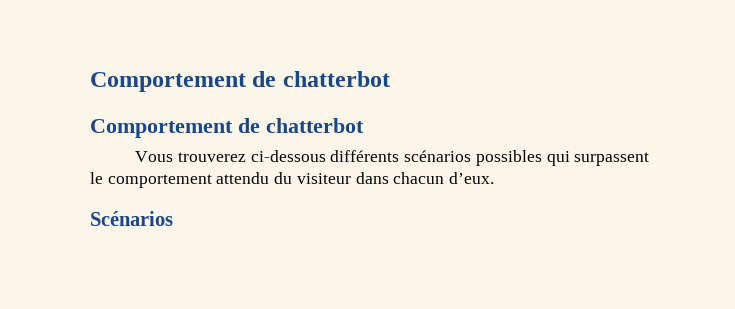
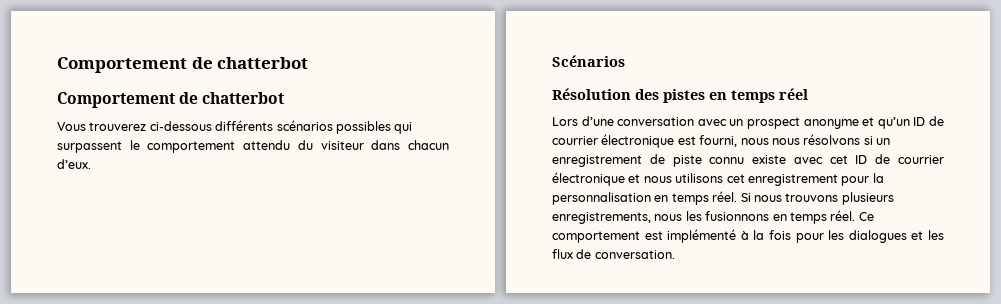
(173, 218) none -> [552,88,808,103] [552,116,944,129] [552,134,890,148] [552,154,944,167] [552,172,884,186] [552,191,894,205] [552,210,874,224] [552,229,944,243] [552,249,675,259] // Résolution des pistes en temps réel // Lors d’une conversation avec un prospect anonyme et qu’un ID de courrier électronique est fourni, nous nous résolvons si un enregistrement de piste connu existe avec cet ID de courrier électronique et nous utilisons cet enregistrement pour la personnalisation en temps réel. Si nous trouvons plusieurs enregistrements, nous les fusionnons en temps réel. Ce comportement est implémenté à la fois pour les dialogues et les flux de conversation.

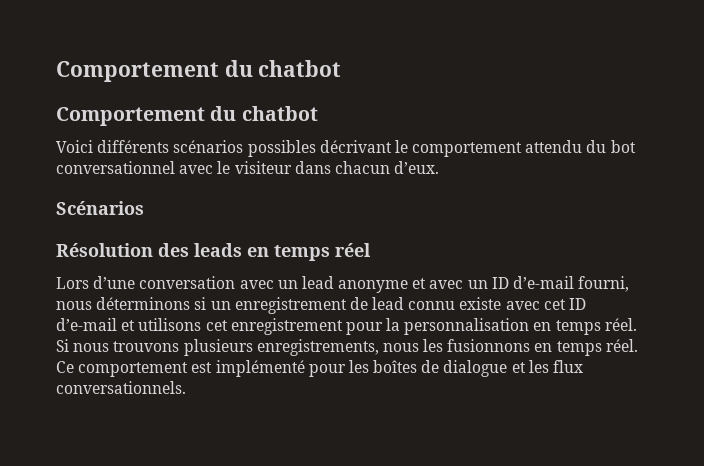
[57,57,309,73] [57,92,285,108] [57,121,212,131] Comportement de chatterbot // Comportement de chatterbot // Vous trouverez ci-dessous -> [56,60,342,82] [56,106,318,126] [56,140,93,153] Comportement du chatbot // Comportement du chatbot // Voici
[394,122,413,134] [57,141,122,153] qui surpassent -> [319,140,392,153] décrivant
(313, 145) none -> [610,140,636,153] [56,161,231,174] bot conversationnel avec le
[663,89,705,103] pistes -> [194,243,242,257] leads
[747,117,800,129] prospect -> [301,276,334,289] lead
[877,116,944,129] [552,134,861,148] qu’un ID de courrier électronique est fourni, nous nous résolvons -> [429,276,630,292] [56,297,191,310] avec un ID d’e-mail fourni, nous déterminons
[672,155,702,167] piste -> [372,297,405,310] lead
[875,154,944,164] [552,172,672,186] de courrier électronique et nous -> [56,318,136,331] d’e-mail et
[740,230,907,243] à la fois pour les dialogues -> [308,360,508,377] pour les boîtes de dialogue
[576,249,675,259] de conversation. -> [56,381,186,394] conversationnels.

